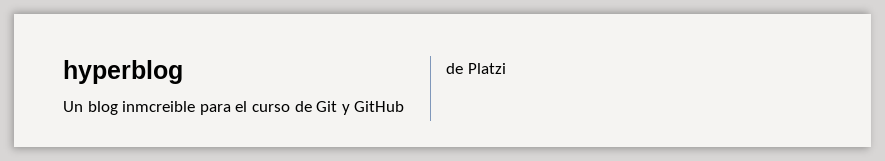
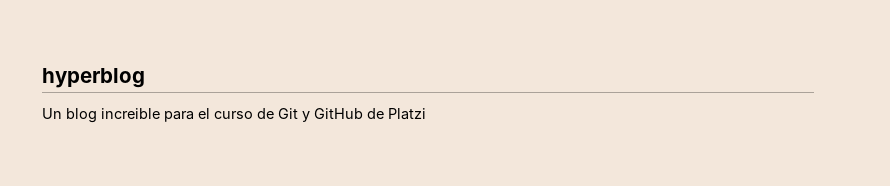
[122,101,196,112] inmcreible -> [101,108,160,119] increible

